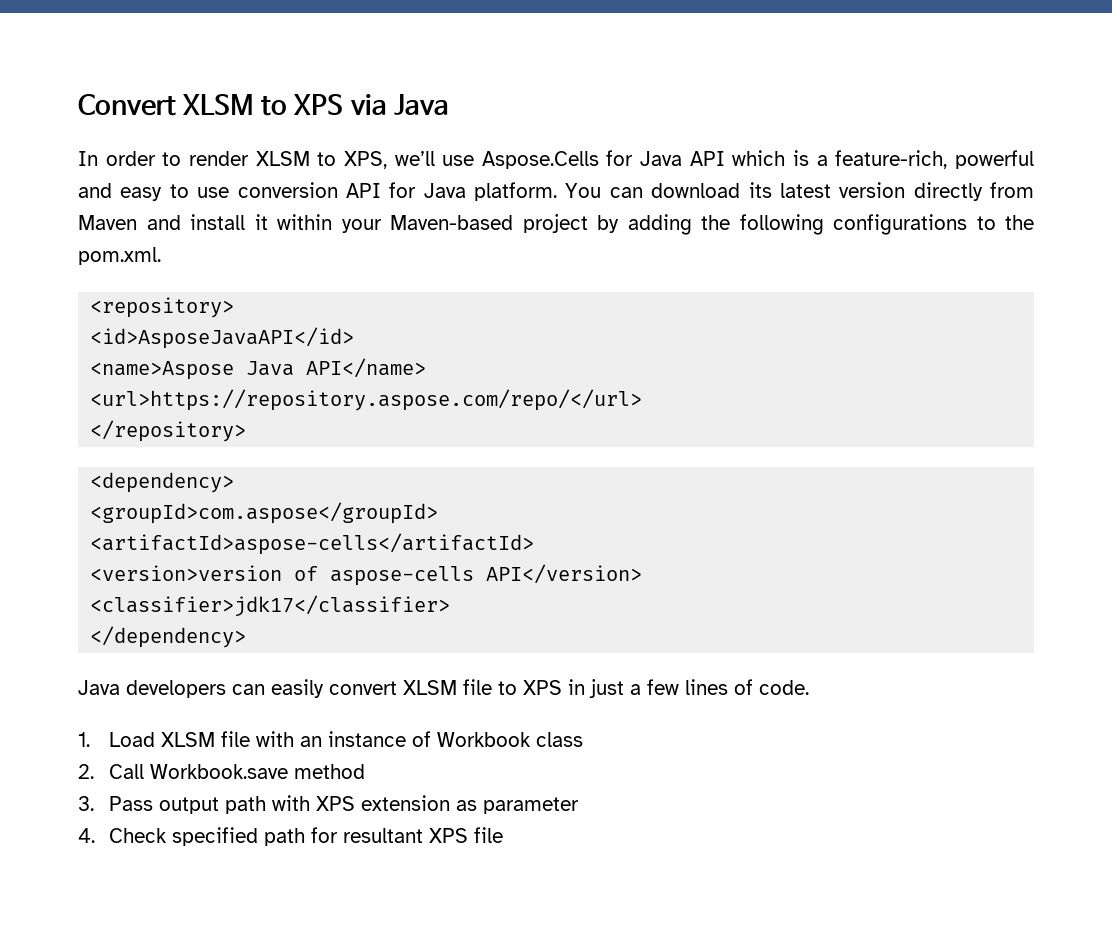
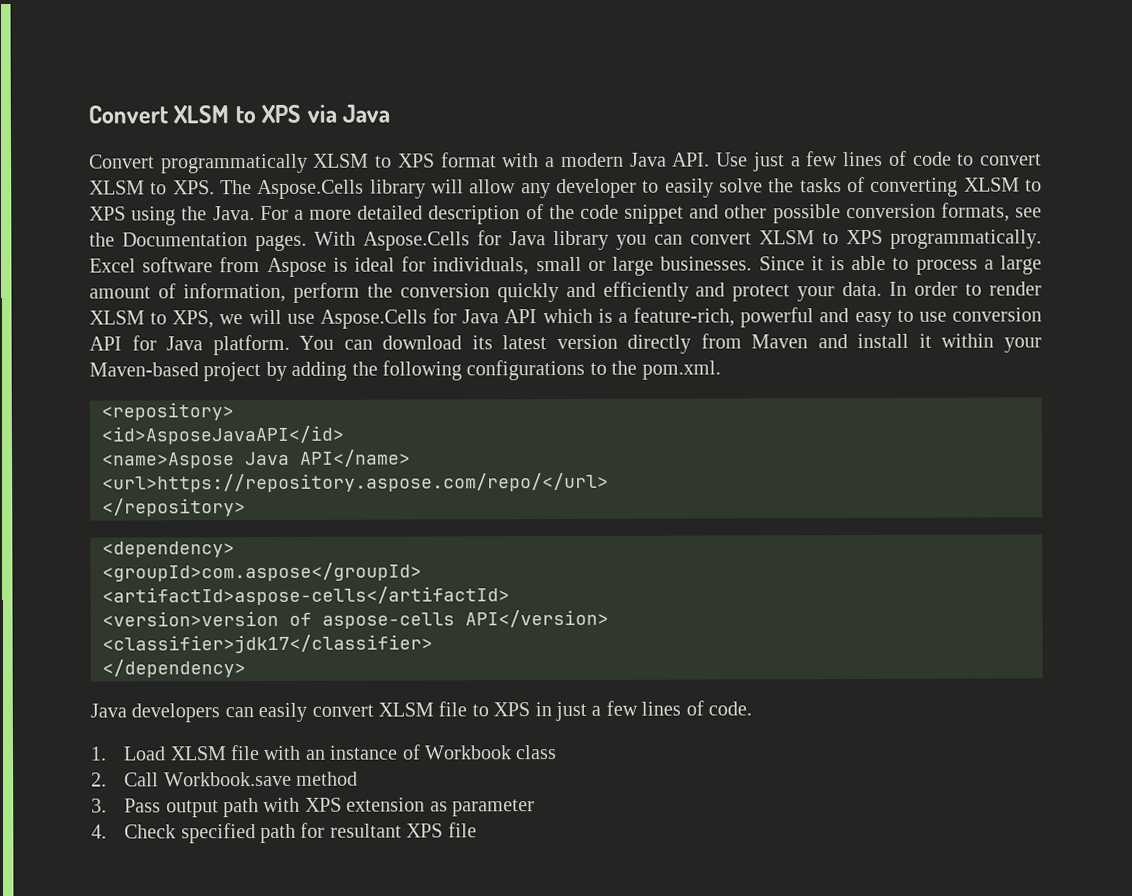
(449, 104) none -> [89,150,1042,174] [89,177,1043,200] [89,202,1042,226] [89,229,1042,252] [89,255,1042,277] [89,281,883,303] Convert programmatically XLSM to XPS format with a modern Java API. Use just a few lines of code to convert XLSM to XPS. The Aspose.Cells library will allow any developer to easily solve the tasks of converting XLSM to XPS using the Java. For a more detailed description of the code snippet and other possible conversion formats, see the Documentation pages. With Aspose.Cells for Java library you can convert XLSM to XPS programmatically. Excel software from Aspose is ideal for individuals, small or large businesses. Since it is able to process a large amount of information, perform the conversion quickly and efficiently and protect your data.
[394,151,435,166] we’ll -> [219,309,282,325] we will

